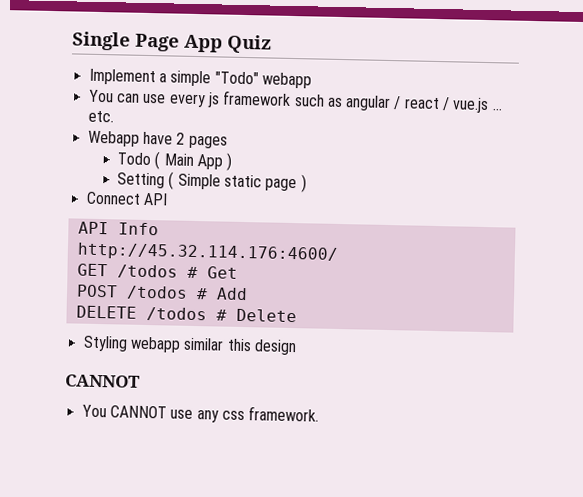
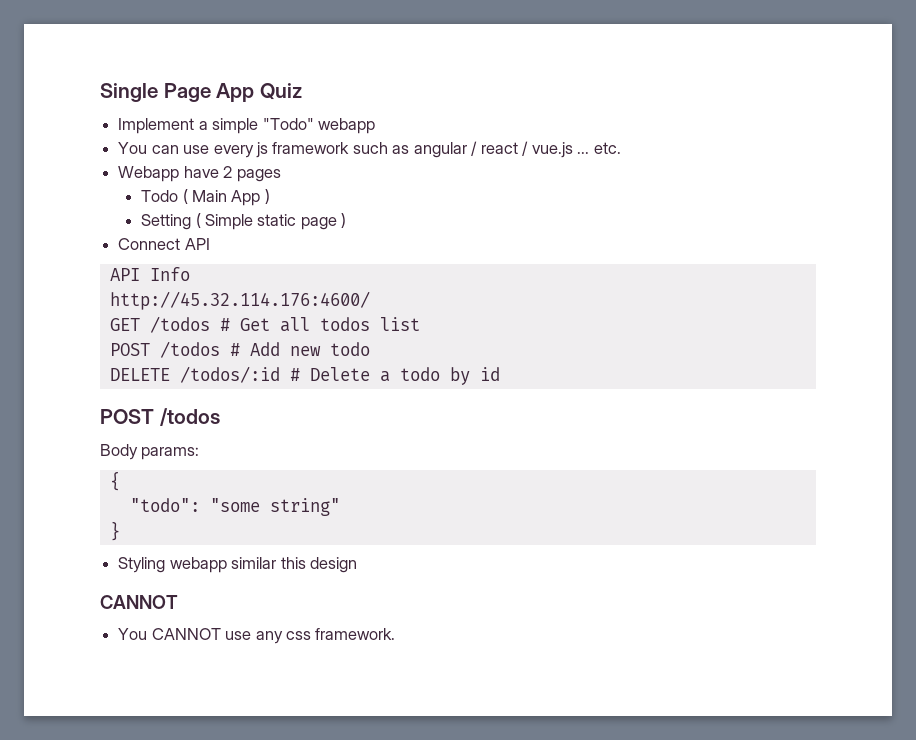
(238, 272) none -> [279,317,420,332] all todos list
(248, 294) none -> [289,342,370,356] new todo
[145,306,207,322] /todos -> [179,366,280,383] /todos/:id
(297, 315) none -> [379,367,500,385] [100,408,220,426] [100,444,200,460] [109,471,120,491] [129,498,340,516] [109,521,120,541] a todo by id // POST /todos // Body params: // { // "todo": "some string" // }

